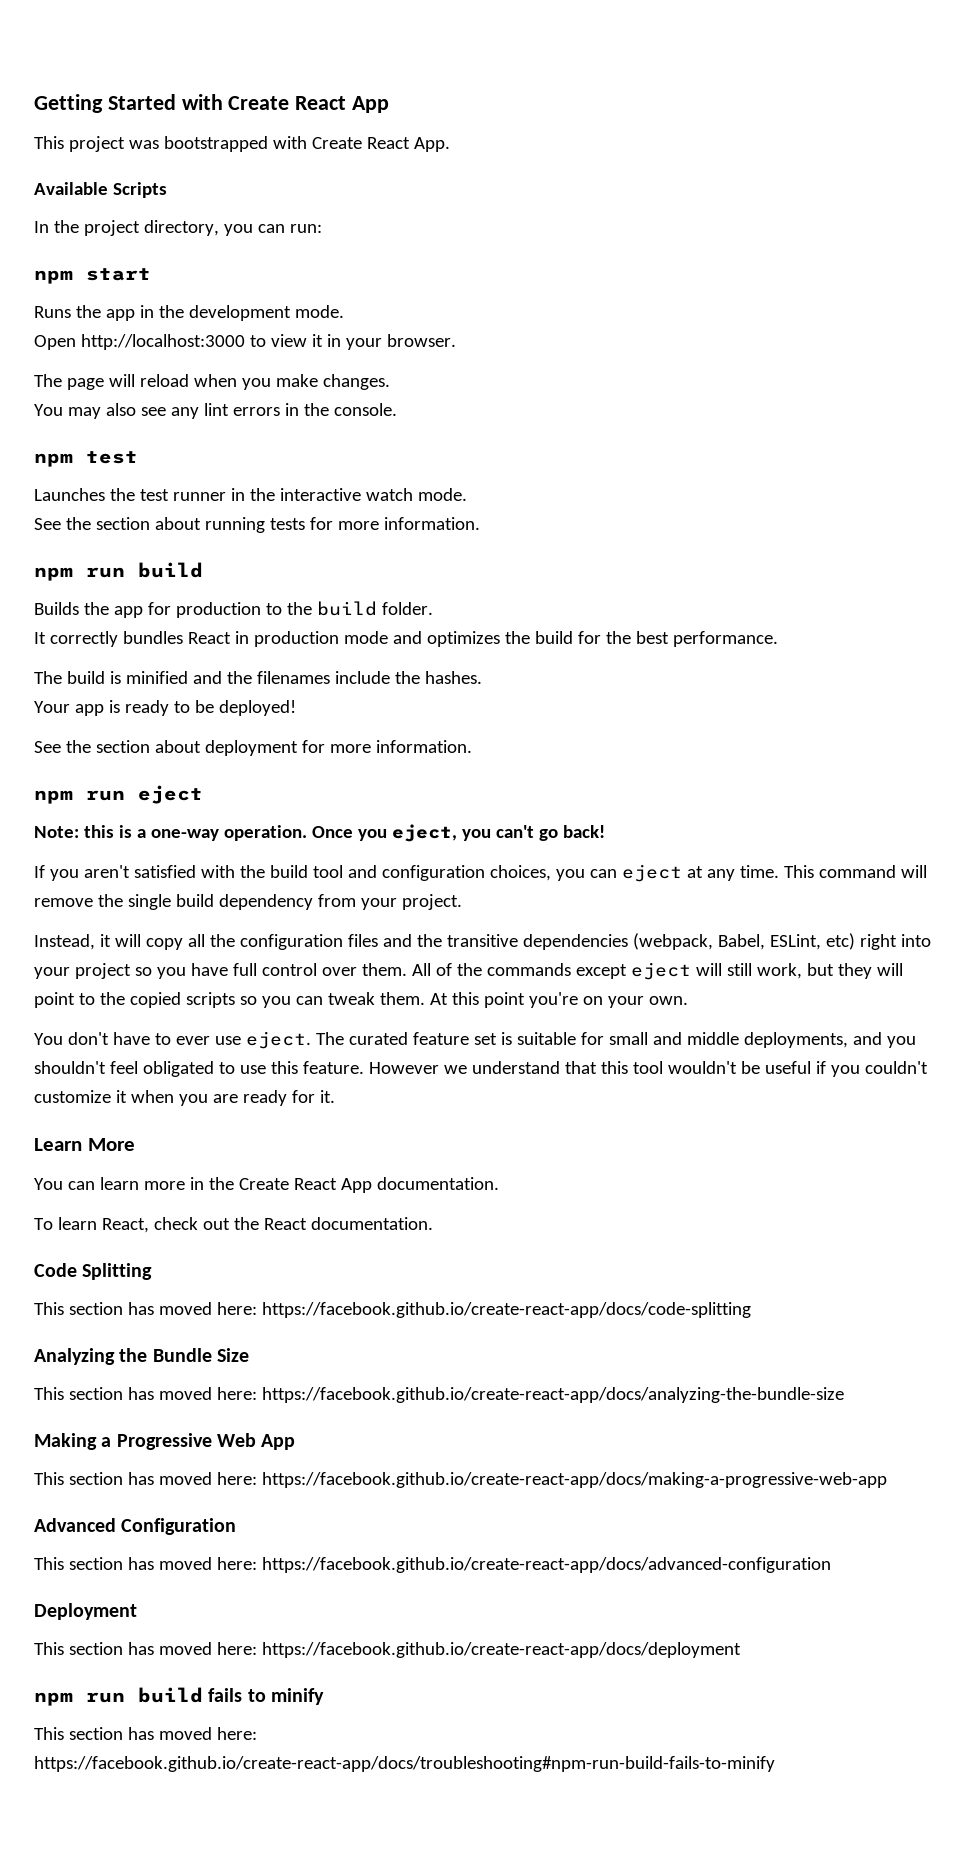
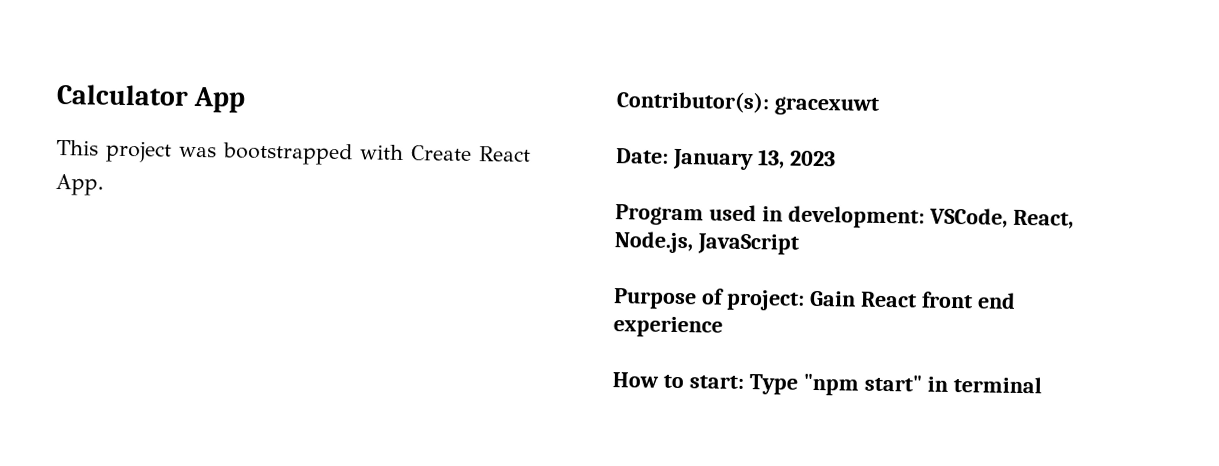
[34,94,347,113] Getting Started with Create React -> [56,83,189,106] Calculator
[34,182,167,198] [34,220,322,236] [34,268,151,284] [34,305,344,321] [34,334,456,350] [34,374,390,390] [34,403,397,419] [34,451,138,467] [34,488,467,501] [34,517,480,533] [34,562,203,581] [34,601,433,618] [34,631,778,647] [34,671,482,684] [34,700,296,716] [34,740,472,756] [34,785,203,804] [34,824,605,842] [34,864,927,882] [34,894,462,910] [34,933,931,950] [34,962,903,980] [34,992,688,1008] [34,1031,916,1049] [34,1061,928,1077] [34,1090,335,1106] [34,1138,135,1151] [34,1177,499,1193] [34,1217,433,1233] [34,1263,153,1280] [34,1302,751,1318] [34,1348,249,1365] [34,1387,844,1403] [34,1433,296,1450] [34,1472,887,1488] [34,1518,237,1535] [34,1557,831,1573] [34,1603,137,1620] [34,1642,741,1658] [34,1687,324,1706] [34,1727,257,1740] [34,1756,775,1772] Available Scripts // In the project directory, you can run: // npm start // Runs the app in the development mode. // Open http://localhost:3000 to view it in your browser. // The page will reload when you make changes. // You may also see any lint errors in the console. // npm test // Launches the test runner in the interactive watch mode. // See the section about running tests for more information. // npm run build // Builds the app for production to the build folder. // It correctly bundles React in production mode and optimizes the build for the best performance. // The build is minified and the filenames include the hashes. // Your app is ready to be deployed! // See the section about deployment for more information. // npm run eject // Note: this is a one-way operation. Once you eject, you can't go back! // If you aren't satisfied with the build tool and configuration choices, you can eject at any time. This command will remove the single build dependency from your project. // Instead, it will copy all the configuration files and the transitive dependencies (webpack, Babel, ESLint, etc) right into your project so you have full control over them. All of the commands except eject will still work, but they will point to the copied scripts so you can tweak them. At this point you're on your own. // You don't have to ever use eject. The curated feature set is suitable for small and middle deployments, and you shouldn't feel obligated to use this feature. However we understand that this tool wouldn't be useful if you couldn't customize it when you are ready for it. // Learn More // You can learn more in the Create React App documentation. // To learn React, check out the React documentation. // Code Splitting // This section has moved here: https://facebook.github.io/create-react-app/docs/code-splitting // Analyzing the Bundle Size // This section has moved here: https://facebook.github.io/create-react-app/docs/analyzing-the-bundle-size // Making a Progressive Web App // This section has moved here: https://facebook.github.io/create-react-app/docs/making-a-progressive-web-app // Advanced Configuration // This section has moved here: https://facebook.github.io/create-react-app/docs/advanced-configuration // Deployment // This section has moved here: https://facebook.github.io/create-react-app/docs/deployment // npm run build fails to minify // This section has moved here: https://facebook.github.io/create-react-app/docs/troubleshooting#npm-run-build-fails-to-minify -> [616,90,879,116] [616,148,836,171] [615,204,1074,229] [614,231,799,255] [613,288,1016,311] [613,316,723,338] [612,372,1042,396] Contributor(s): gracexuwt // Date: January 13, 2023 // Program used in development: VSCode, React, Node.js, JavaScript // Purpose of project: Gain React front end experience // How to start: Type "npm start" in terminal

